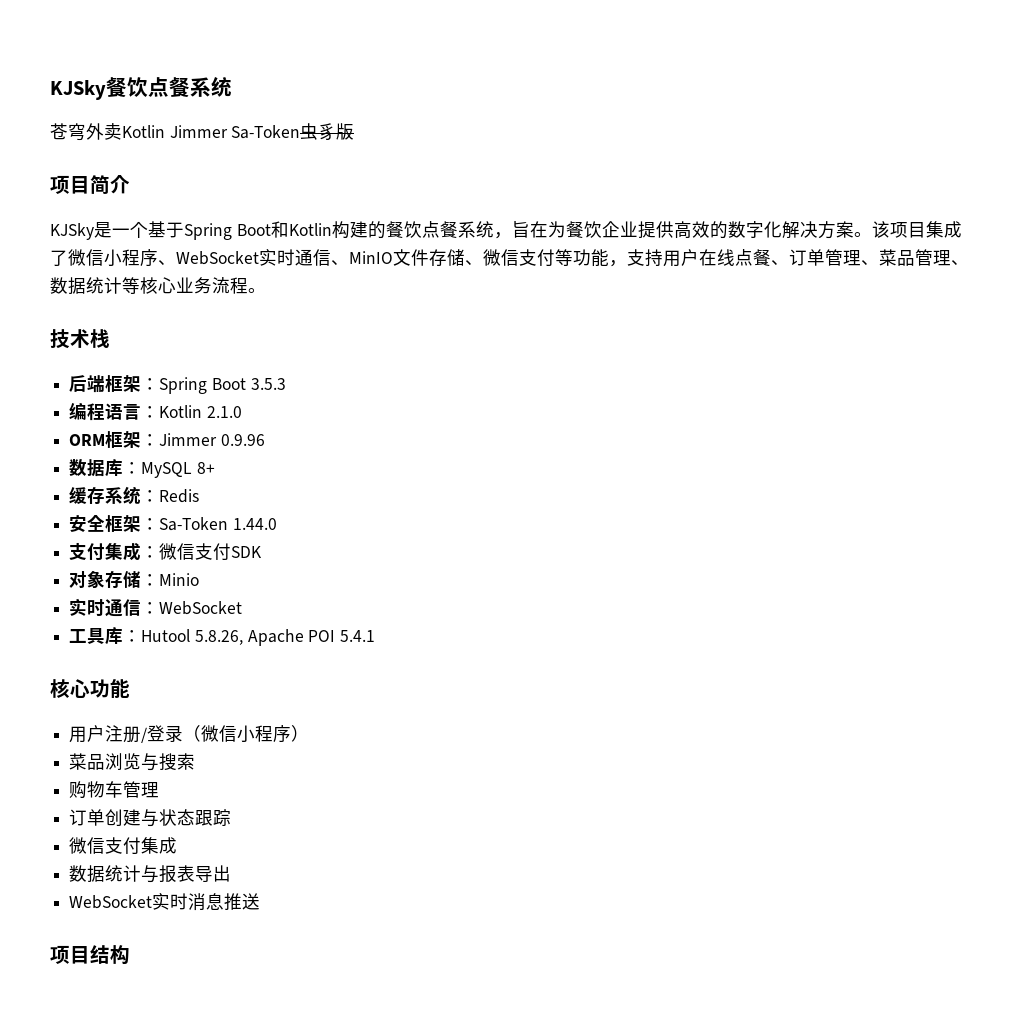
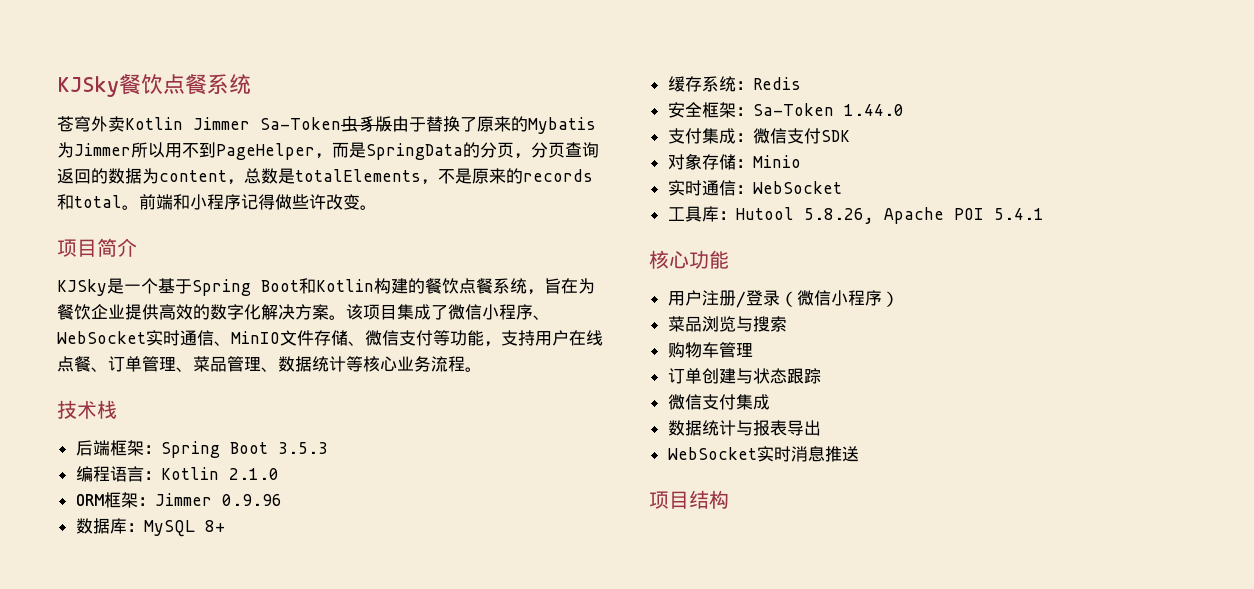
(355, 131) none -> [392,116,596,134] [57,142,599,160] [57,168,593,185] [57,194,377,210] 由于替换了原来的Mybatis为Jimmer所以用不到PageHelper，而是SpringData的分页，分页查询返回的数据为content，总数是totalElements，不是原来的records和total。前端和小程序记得做些许改变。

